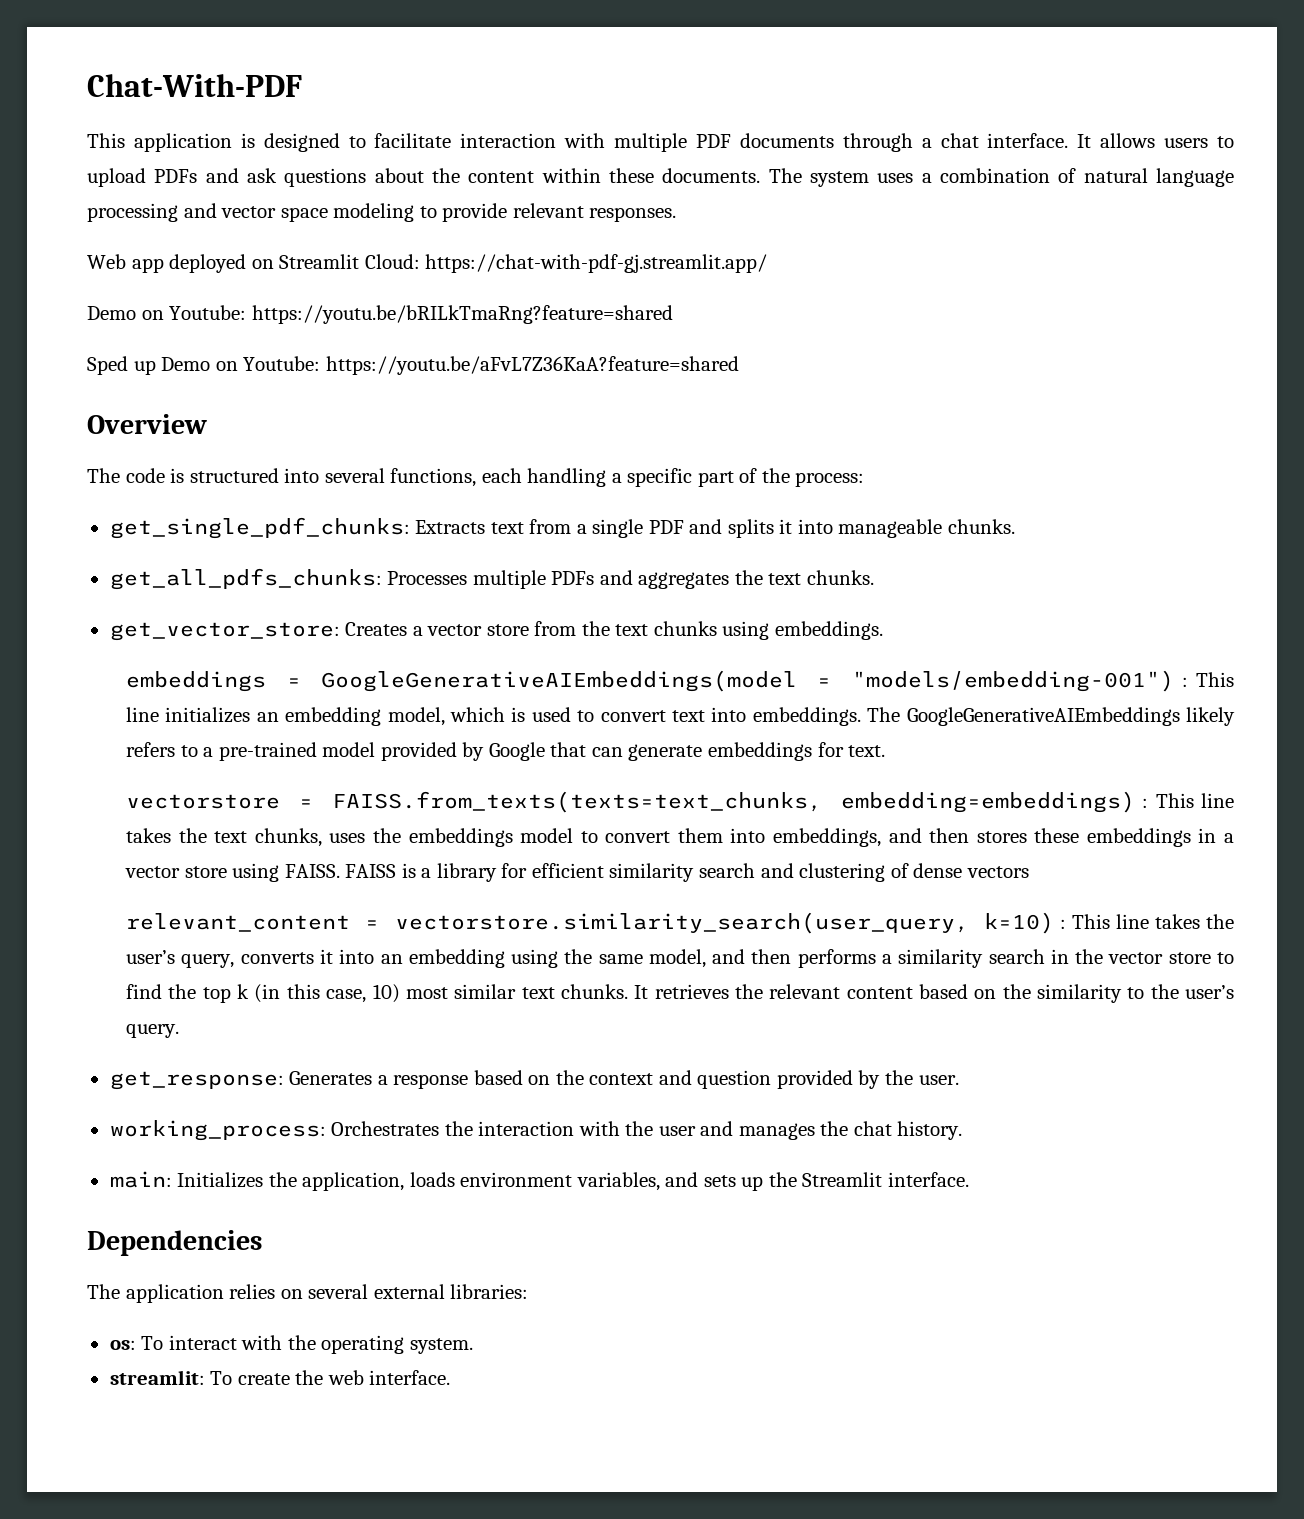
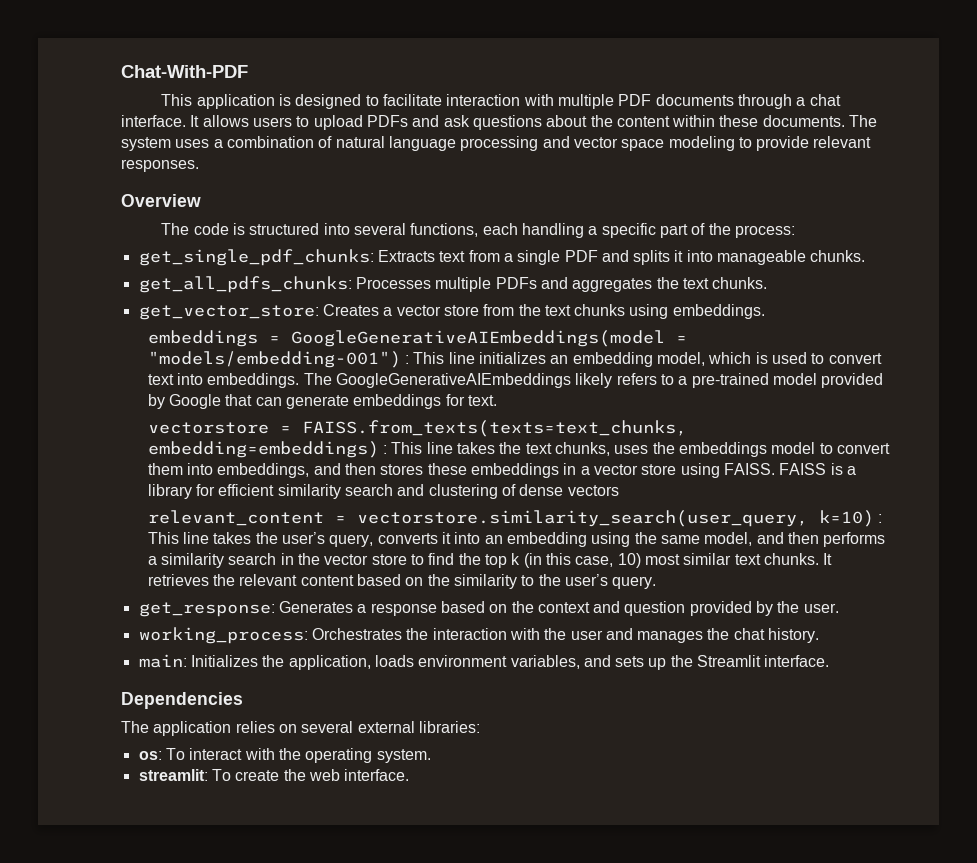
[87,254,768,273] [87,305,673,324] [87,356,739,375] // Web app deployed on Streamlit Cloud: https://chat-with-pdf-gj.streamlit.app/ // Demo on Youtube: https://youtu.be/bRILkTmaRng?feature=shared // Sped up Demo on Youtube: https://youtu.be/aFvL7Z36KaA?feature=shared -> (199, 165) none

